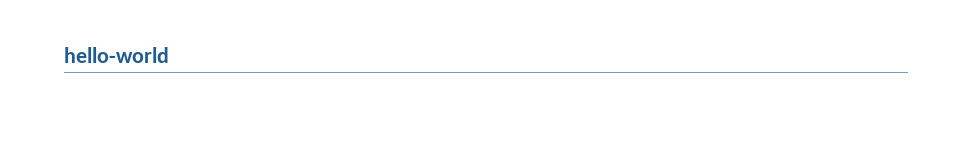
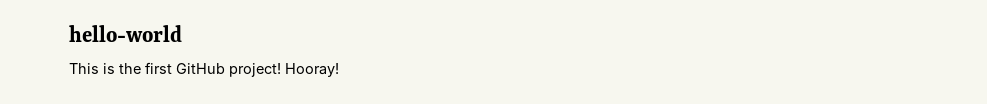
(169, 55) none -> [69,62,339,77] // This is the first GitHub project! Hooray!

